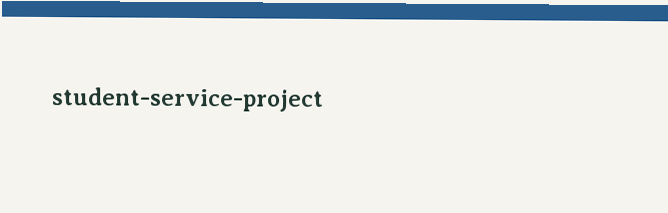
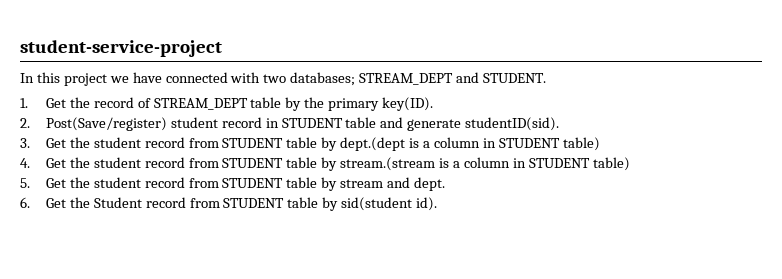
(324, 99) none -> [20,72,547,86] [20,97,434,111] [20,117,560,131] [20,137,600,151] [20,157,630,171] [20,177,446,191] [20,197,438,211] // In this project we have connected with two databases; STREAM_DEPT and STUDENT. // 1. Get the record of STREAM_DEPT table by the primary key(ID). // 2. Post(Save/register) student record in STUDENT table and generate studentID(sid). // 3. Get the student record from STUDENT table by dept.(dept is a column in STUDENT table) // 4. Get the student record from STUDENT table by stream.(stream is a column in STUDENT table) // 5. Get the student record from STUDENT table by stream and dept. // 6. Get the Student record from STUDENT table by sid(student id).

